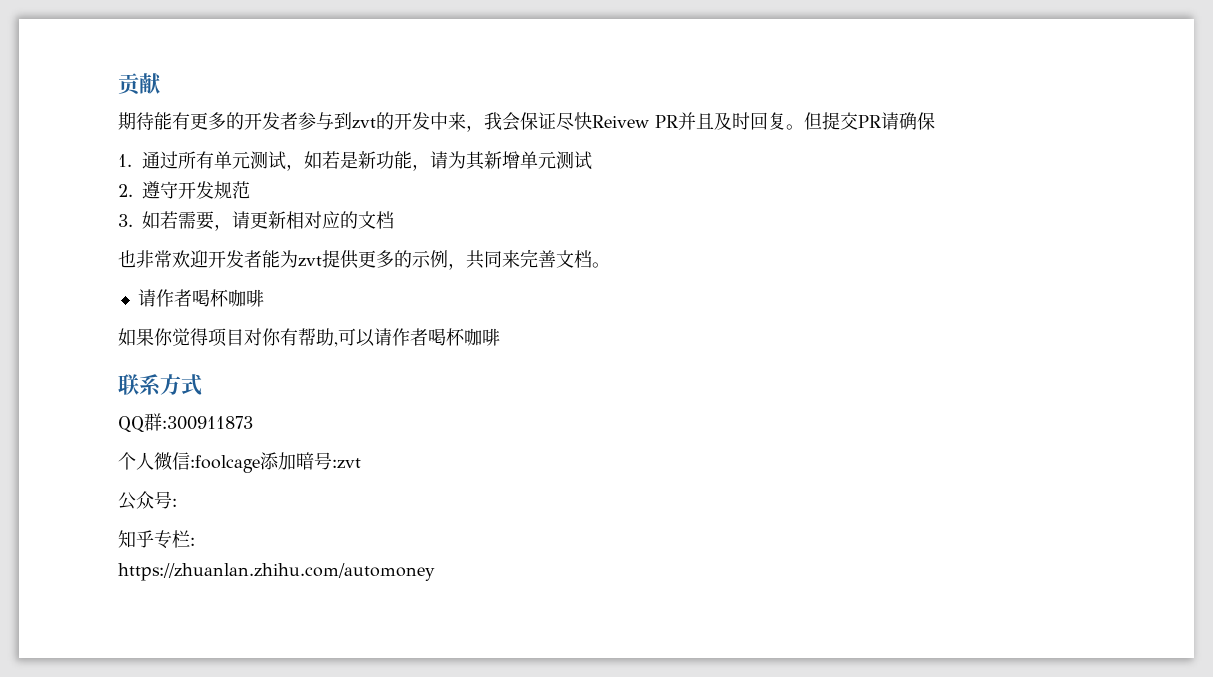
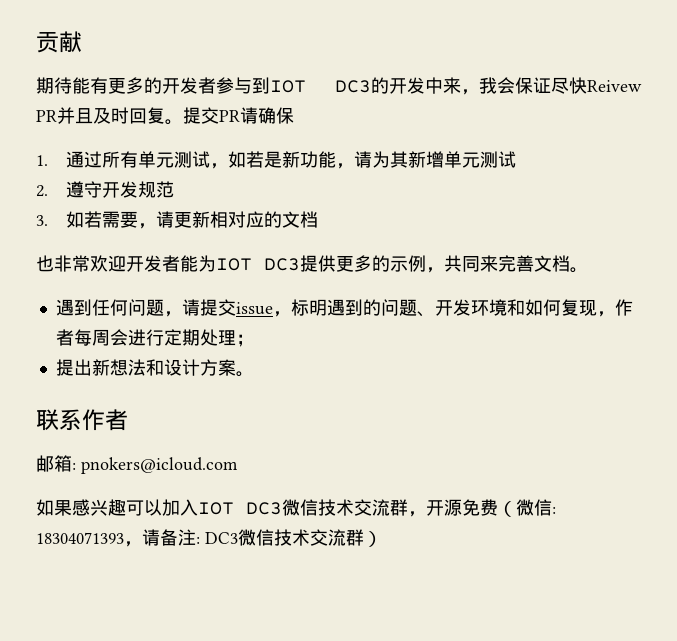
[352,118,376,129] zvt -> [270,80,371,93] IOT DC3
[804,112,822,130] 但 -> (183, 122) none
[298,256,322,267] zvt -> [216,258,300,271] IOT DC3
[137,289,264,307] [118,328,500,347] [118,374,202,396] [118,413,253,433] [118,452,361,473] [118,491,177,510] [118,530,195,549] [118,563,435,581] 请作者喝杯咖啡 // 如果你觉得项目对你有帮助,可以请作者喝杯咖啡 // 联系方式 // QQ群:300911873 // 个人微信:foolcage添加暗号:zvt // 公众号: // 知乎专栏: // https://zhuanlan.zhihu.com/automoney -> [55,299,633,317] [55,329,254,347] [55,359,254,377] [36,409,128,431] [36,455,238,474] [36,499,556,517] [36,529,382,547] 遇到任何问题，请提交issue，标明遇到的问题、开发环境和如何复现，作者每周会进行定期处理； // 提出新想法和设计方案。 // 联系作者 // 邮箱: pnokers@icloud.com // 如果感兴趣可以加入IOT DC3微信技术交流群，开源免费（微信: 18304071393，请备注: DC3微信技术交流群）

